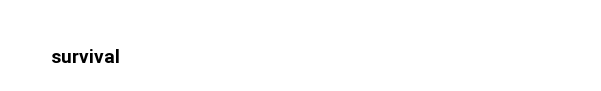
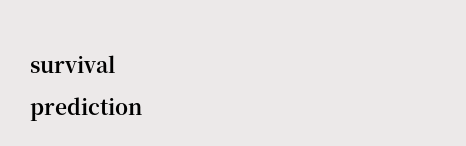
(120, 56) none -> [30,97,142,121] // prediction

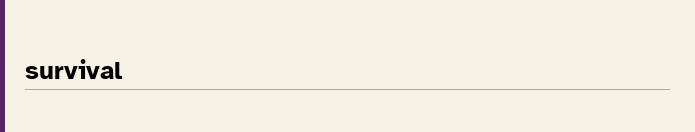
[30,97,142,121] // prediction -> (123, 69) none

